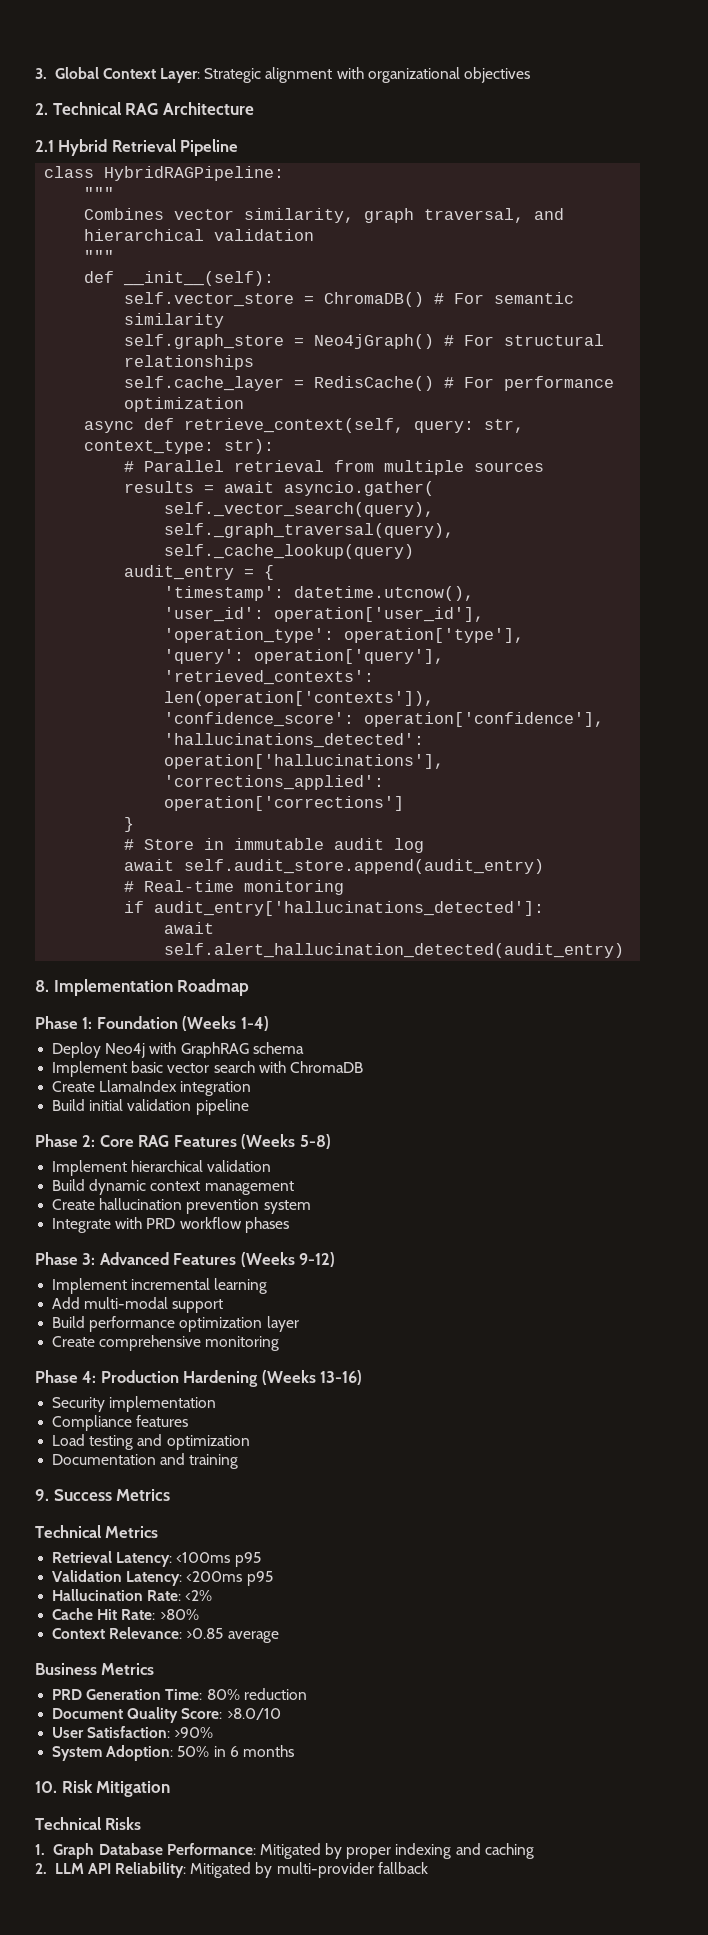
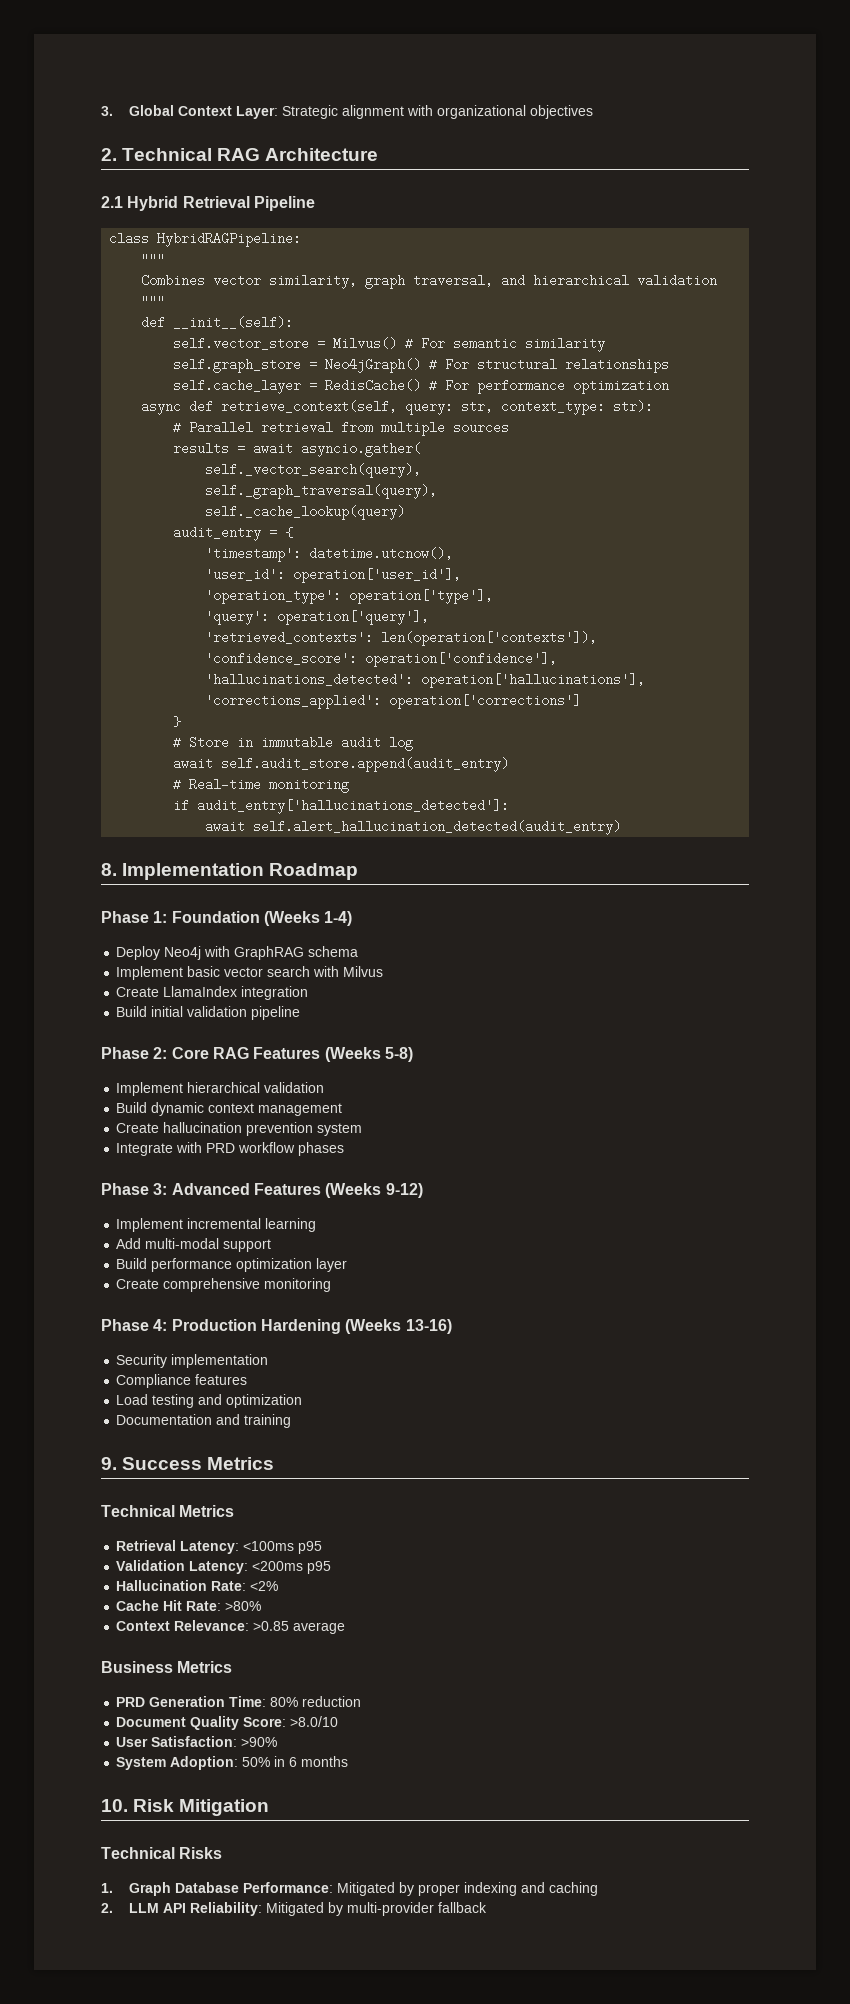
[324,292,425,307] ChromaDB() -> [333,337,398,350] Milvus()
[289,1061,363,1073] ChromaDB -> [343,966,384,977] Milvus

